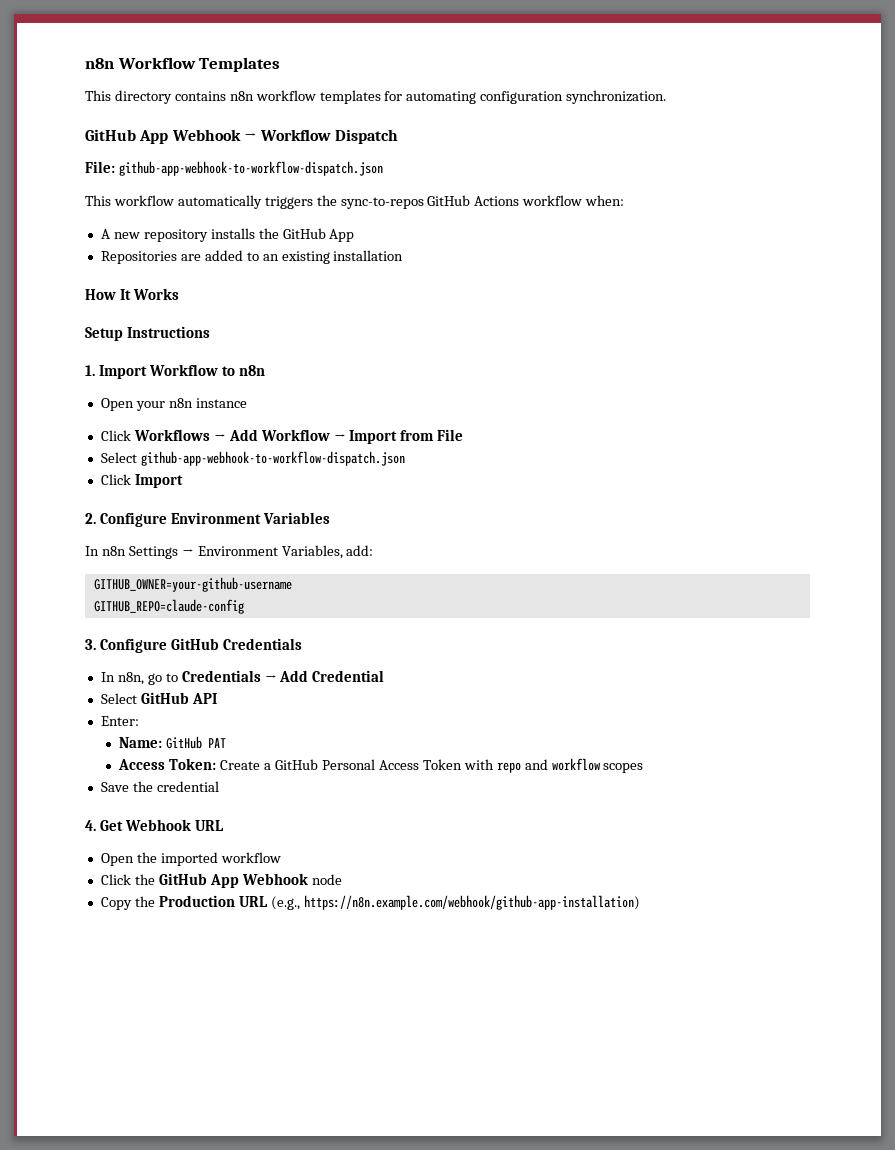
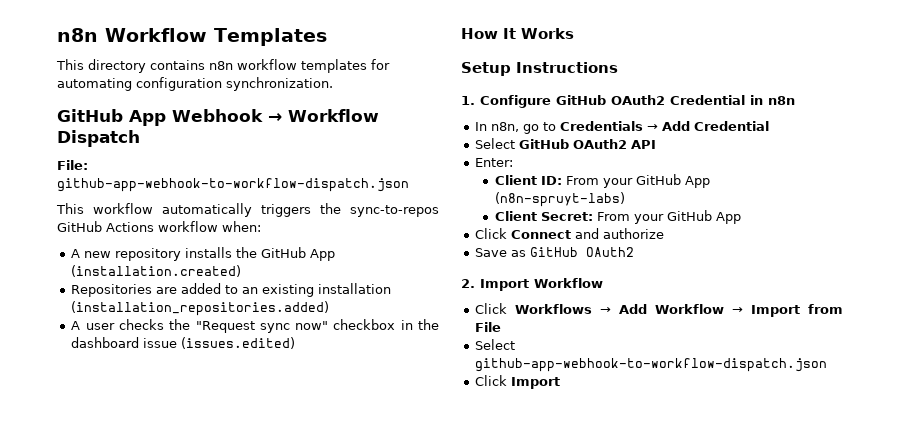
(355, 235) none -> [71,265,242,277] (installation.created)
(404, 255) none -> [71,301,330,316] [71,319,440,333] [71,337,296,349] (installation_repositories.added) // A user checks the "Request sync now" checkbox in the dashboard issue (issues.edited)
[98,364,265,379] [100,398,247,411] Import Workflow to n8n // Open your n8n instance -> [480,95,795,108] [475,121,770,134] [475,138,657,149] [475,158,514,167] [494,174,710,188] [494,192,625,207] [494,210,741,224] [475,228,665,239] [475,247,635,257] [461,278,603,291] Configure GitHub OAuth2 Credential in n8n // In n8n, go to Credentials → Add Credential // Select GitHub OAuth2 API // Enter: // Client ID: From your GitHub App (n8n-spruyt-labs) // Client Secret: From your GitHub App // Click Connect and authorize // Save as GitHub OAuth2 // 2. Import Workflow
[85,512,330,527] [85,545,374,559] [93,577,292,592] [93,599,244,614] [85,638,302,653] [100,670,385,685] [100,692,217,704] [100,716,139,726] [119,736,227,749] [118,758,644,773] [100,781,219,792] [85,819,224,831] [100,852,281,866] [100,873,342,888] [100,895,640,910] // 2. Configure Environment Variables // In n8n Settings → Environment Variables, add: // GITHUB_OWNER=your-github-username // GITHUB_REPO=claude-config // 3. Configure GitHub Credentials // In n8n, go to Credentials → Add Credential // Select GitHub API // Enter: // Name: GitHub PAT // Access Token: Create a GitHub Personal Access Token with repo and workflow scopes // Save the credential // 4. Get Webhook URL // Open the imported workflow // Click the GitHub App Webhook node // Copy the Production URL (e.g., https://n8n.example.com/webhook/github-app-installation) -> (561, 383) none

